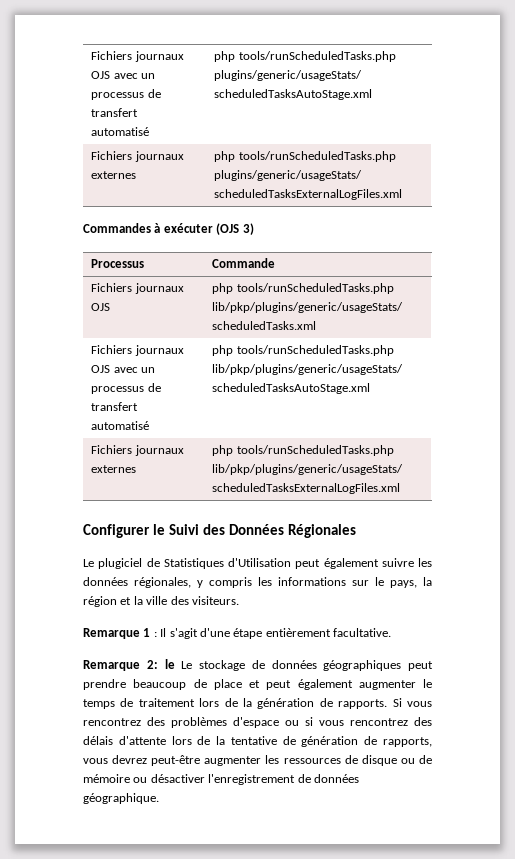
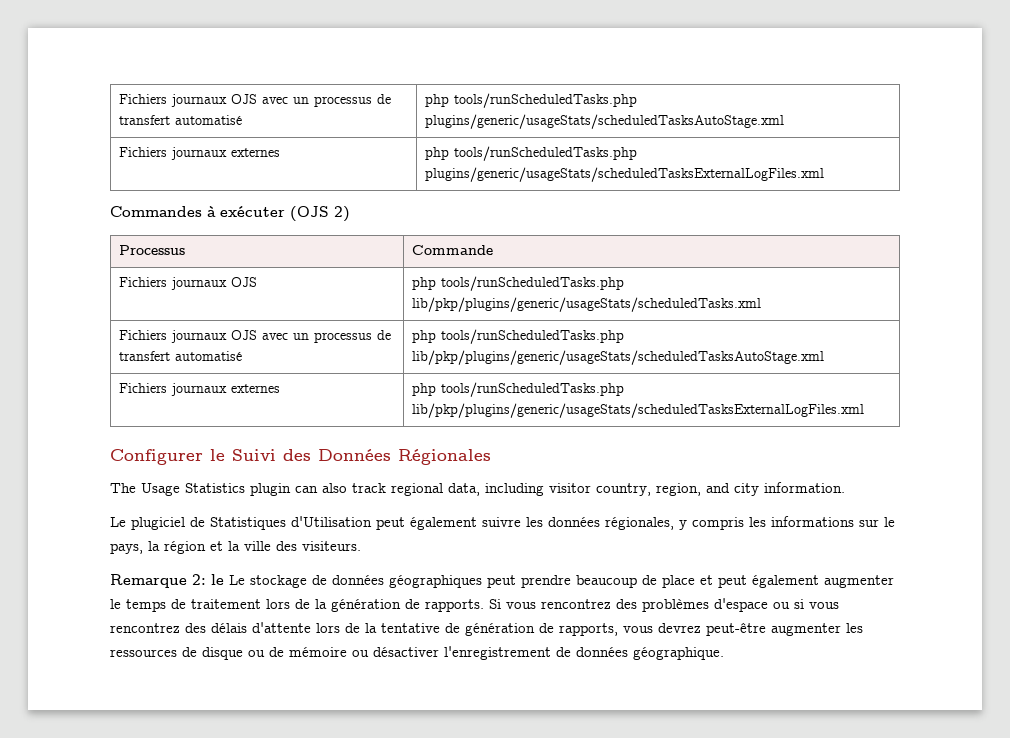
[242,223,254,235] 3) -> [334,206,350,222] 2)
(356, 531) none -> [110,482,845,496] // The Usage Statistics plugin can also track regional data, including visitor country, region, and city information.
[83,628,391,639] // Remarque 1 : Il s'agit d'une étape entièrement facultative. -> (361, 546) none

